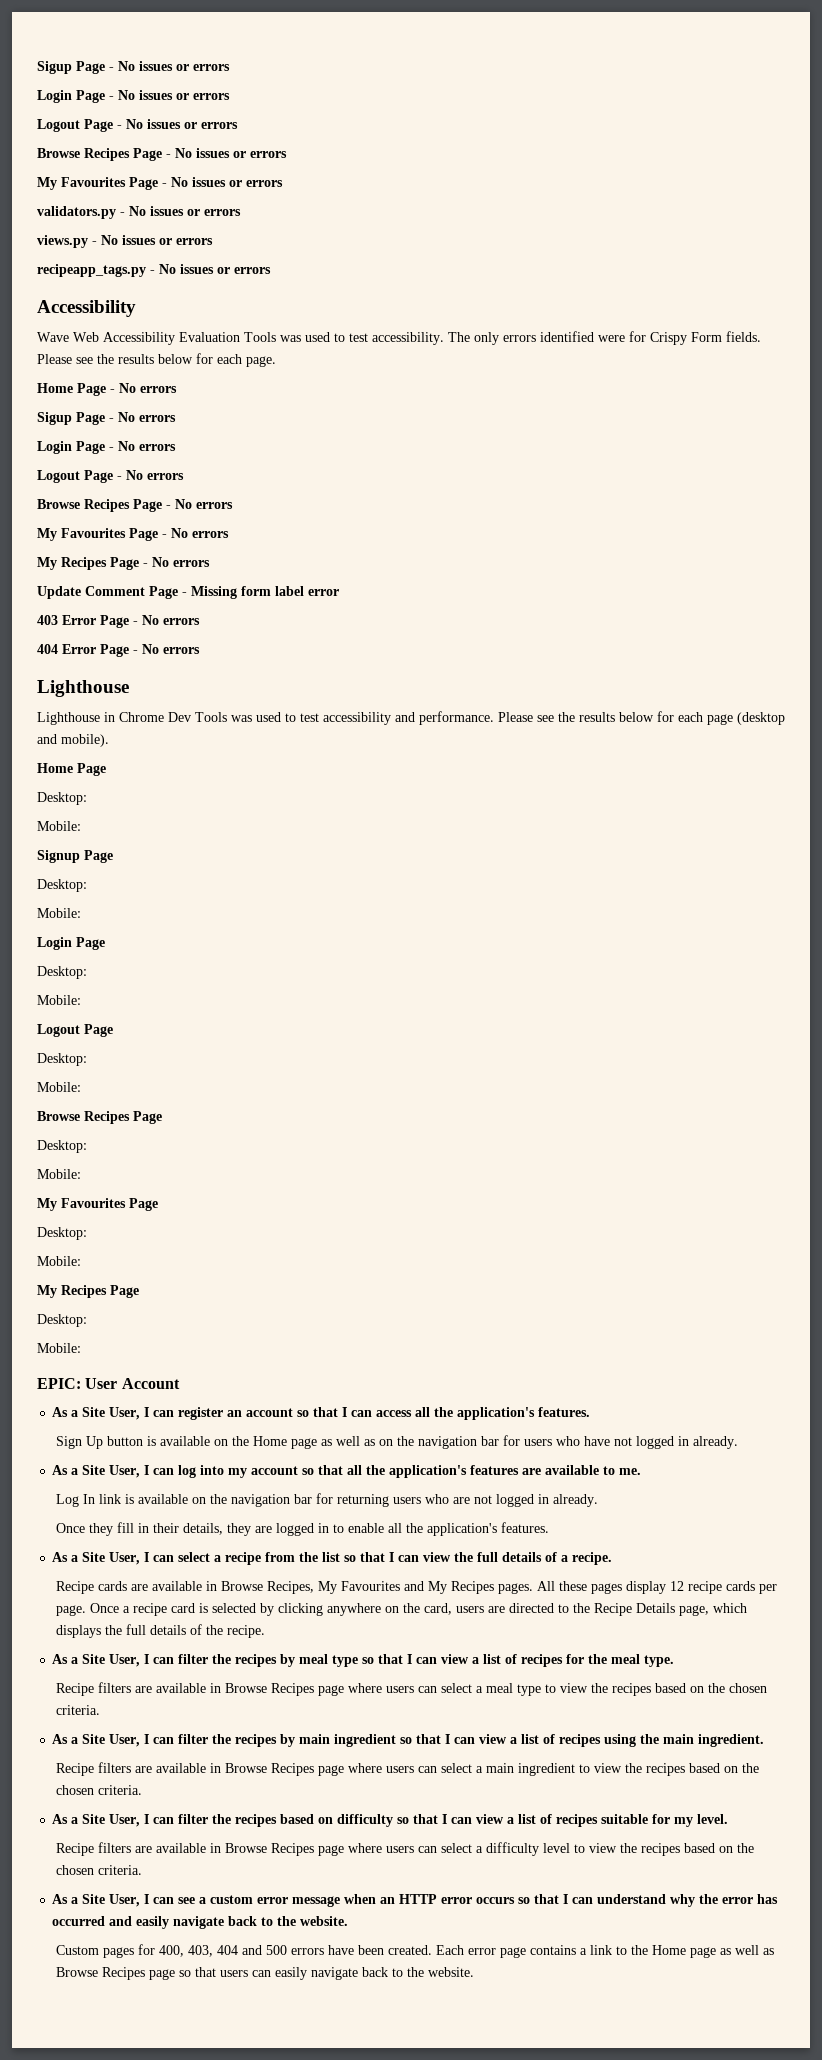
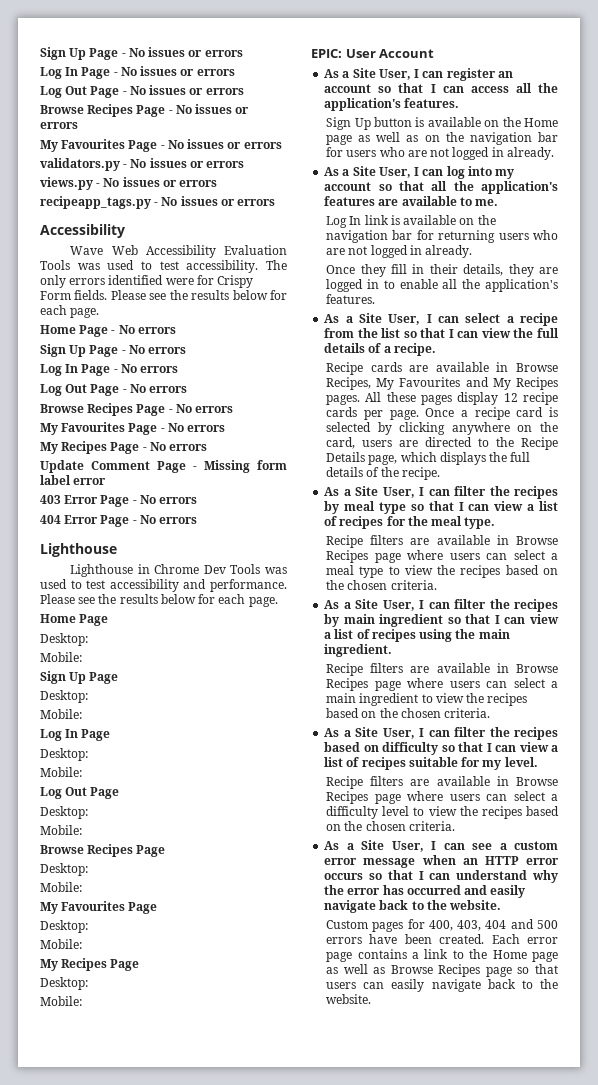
[37,61,230,74] [37,90,230,103] [37,119,80,132] Sigup Page - No issues or errors // Login Page - No issues or errors // Logout -> [40,47,243,60] [40,66,235,79] [40,86,88,98] Sign Up Page - No issues or errors // Log In Page - No issues or errors // Log Out
[37,412,176,425] [37,441,176,454] [37,470,80,483] Sigup Page - No errors // Login Page - No errors // Logout -> [40,344,187,357] [40,364,179,376] [40,384,88,396] Sign Up Page - No errors // Log In Page - No errors // Log Out
[707,712,785,725] [37,734,109,747] page (desktop and mobile). -> [248,597,278,607] page.
[37,850,113,863] [37,879,87,892] [37,908,81,918] [37,937,105,950] [37,966,87,979] [37,995,81,1005] [37,1024,80,1037] Signup Page // Desktop: // Mobile: // Login Page // Desktop: // Mobile: // Logout -> [40,671,119,684] [40,690,88,703] [40,709,82,719] [40,729,111,741] [40,748,88,761] [40,767,82,777] [40,787,88,799] Sign Up Page // Desktop: // Mobile: // Log In Page // Desktop: // Mobile: // Log Out
[584,1436,611,1446] have -> [407,150,427,157] are

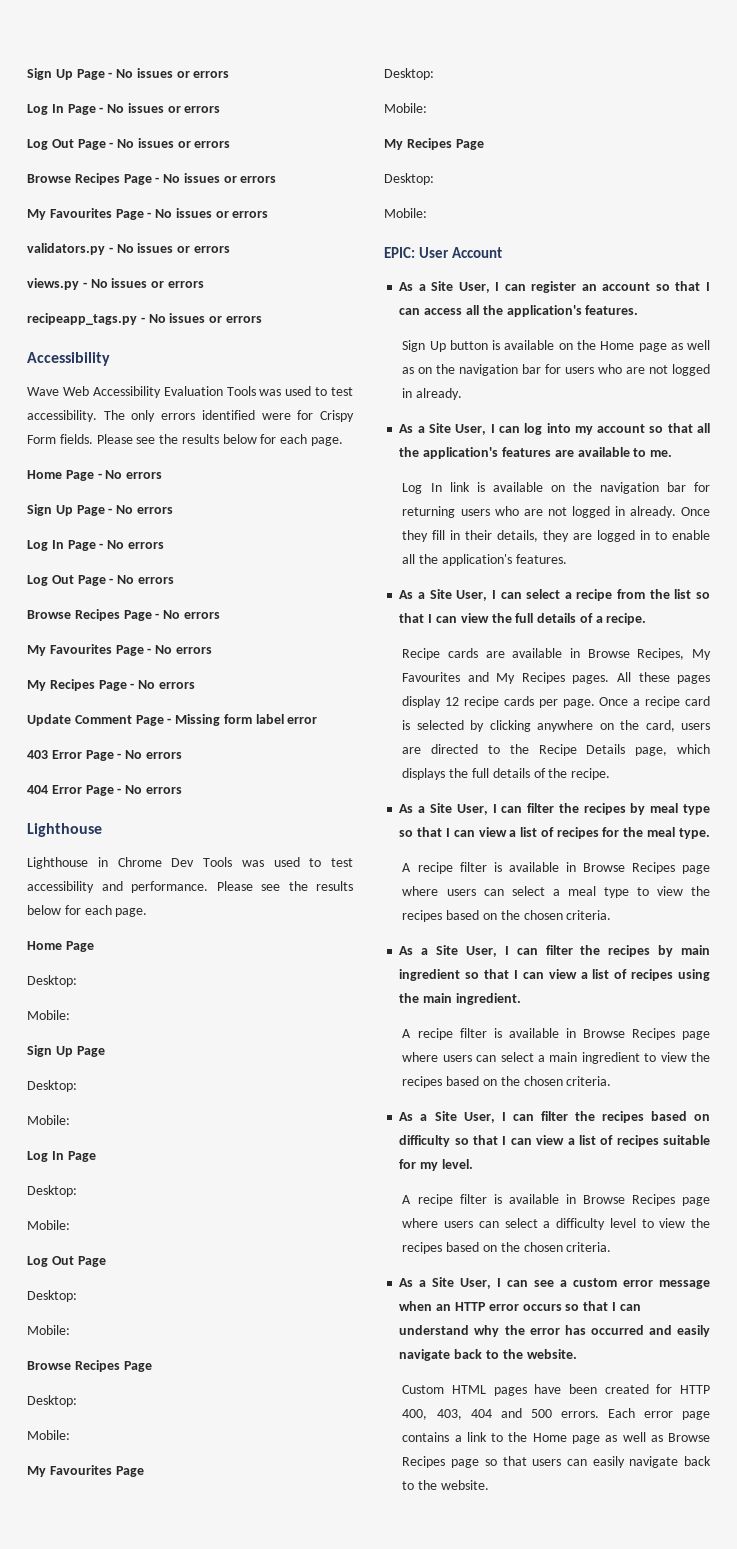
(473, 251) // -> (676, 512) none
[326,535,430,548] Recipe filters are -> [402,862,502,874] A recipe filter is
[326,663,430,676] Recipe filters are -> [402,1028,502,1040] A recipe filter is
[326,776,430,789] Recipe filters are -> [402,1194,502,1206] A recipe filter is
[372,919,425,932] pages for -> [452,1384,710,1396] HTML pages have been created for HTTP
[326,934,485,944] errors have been created. -> [560,1411,599,1418] errors.

